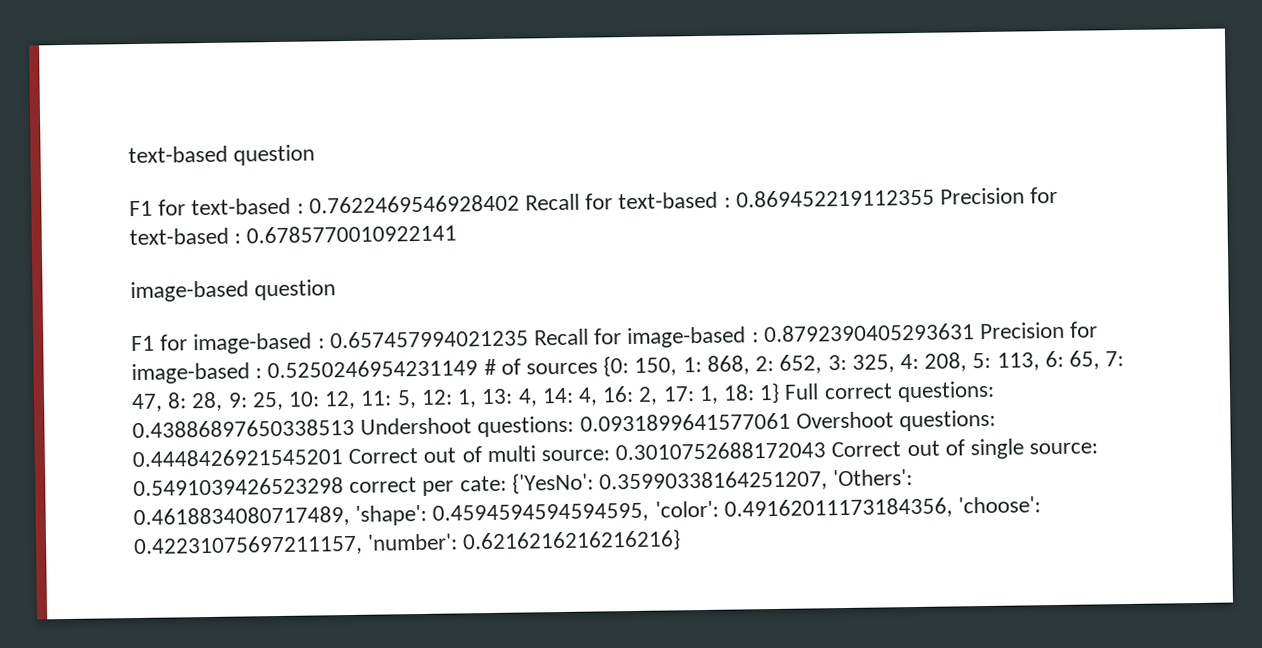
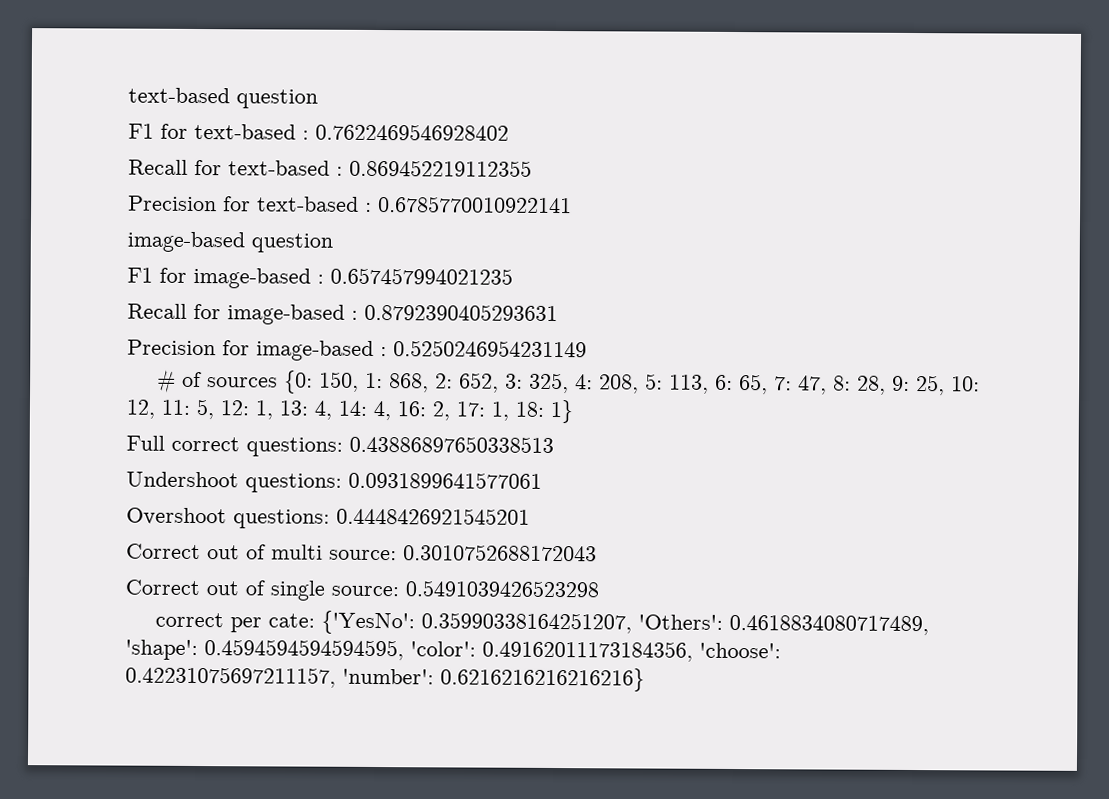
(520, 204) none -> (509, 132) //
(935, 198) none -> (532, 168) //
(529, 339) none -> (513, 276) //
(975, 333) none -> (558, 312) //
(479, 369) none -> (587, 349) //
(781, 393) none -> (573, 411) //
(355, 428) none -> (554, 444) //
(791, 422) none -> (542, 480) //
(343, 458) none -> (530, 516) //
(827, 451) none -> (597, 553) //
(344, 487) none -> (599, 589) //

